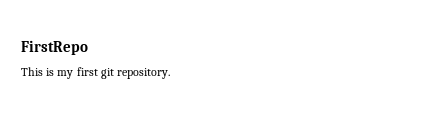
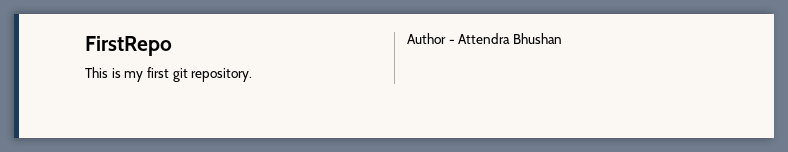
(171, 73) none -> [407,33,562,44] // Author - Attendra Bhushan

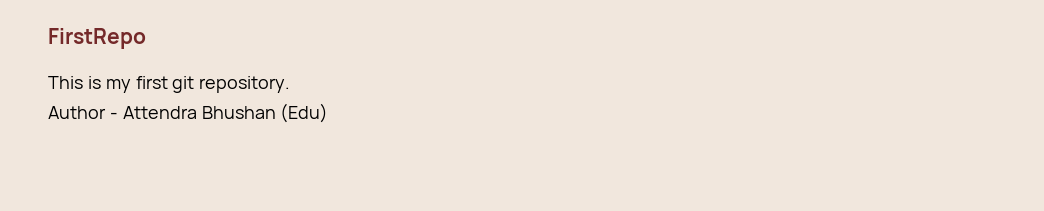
(562, 38) none -> [280,103,329,123] (Edu)

